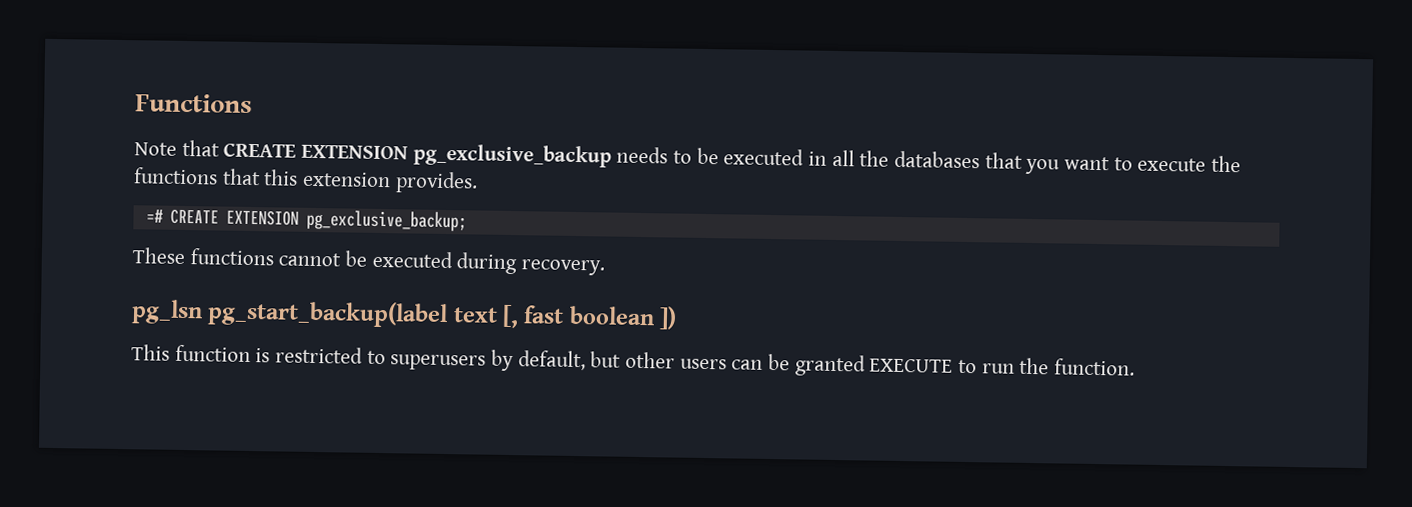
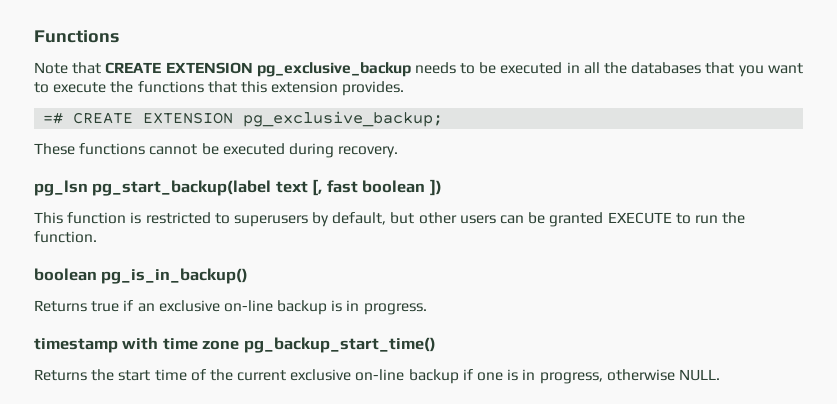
(1136, 367) none -> [34,268,249,284] [34,300,427,315] [34,337,436,353] [34,369,720,384] // boolean pg_is_in_backup() // Returns true if an exclusive on-line backup is in progress. // timestamp with time zone pg_backup_start_time() // Returns the start time of the current exclusive on-line backup if one is in progress, otherwise NULL.

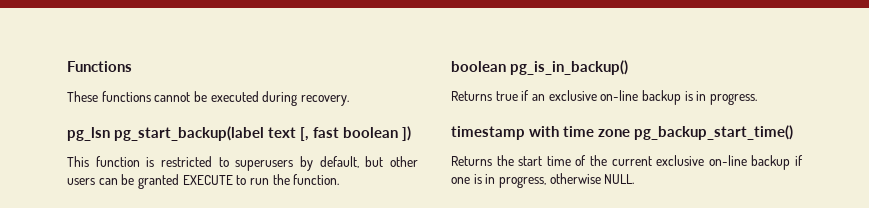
[34,62,803,77] [34,81,405,96] [43,111,444,127] // Note that CREATE EXTENSION pg_exclusive_backup needs to be executed in all the databases that you want to execute the functions that this extension provides. // =# CREATE EXTENSION pg_exclusive_backup; -> (132, 66) none

